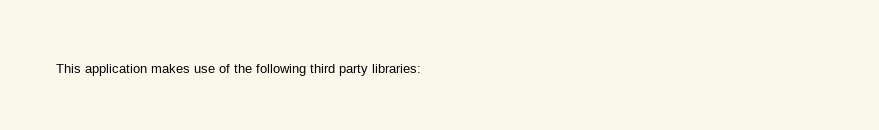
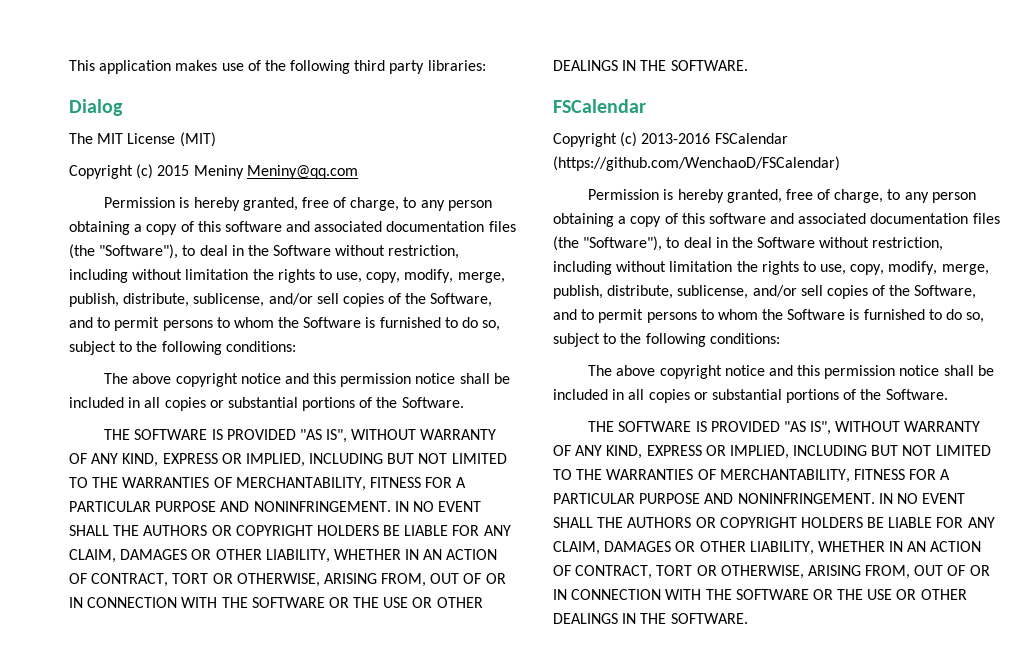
(421, 68) none -> [69,99,123,116] [69,132,216,147] [69,164,358,179] [104,197,492,211] [69,221,516,235] [69,244,460,259] [69,269,505,283] [69,293,493,307] [69,317,501,331] [69,341,296,355] [104,373,510,387] [69,397,464,411] [104,429,497,443] [69,453,507,467] [69,477,467,491] [69,501,482,512] [69,525,511,536] [69,549,498,563] [69,573,506,587] [69,597,483,608] [553,60,748,71] [553,99,646,113] [553,132,788,147] [553,156,840,171] [588,189,976,203] [553,213,1000,227] [553,236,944,251] [553,261,989,275] [553,285,977,299] [553,309,985,323] [553,333,780,347] [588,365,994,379] [553,389,948,403] [588,421,981,435] [553,445,991,459] [553,469,951,483] [553,493,966,504] [553,517,995,528] [553,541,982,555] [553,565,990,579] [553,589,967,600] [553,613,748,624] // Dialog // The MIT License (MIT) // Copyright (c) 2015 Meniny Meniny@qq.com // Permission is hereby granted, free of charge, to any person obtaining a copy of this software and associated documentation files (the "Software"), to deal in the Software without restriction, including without limitation the rights to use, copy, modify, merge, publish, distribute, sublicense, and/or sell copies of the Software, and to permit persons to whom the Software is furnished to do so, subject to the following conditions: // The above copyright notice and this permission notice shall be included in all copies or substantial portions of the Software. // THE SOFTWARE IS PROVIDED "AS IS", WITHOUT WARRANTY OF ANY KIND, EXPRESS OR IMPLIED, INCLUDING BUT NOT LIMITED TO THE WARRANTIES OF MERCHANTABILITY, FITNESS FOR A PARTICULAR PURPOSE AND NONINFRINGEMENT. IN NO EVENT SHALL THE AUTHORS OR COPYRIGHT HOLDERS BE LIABLE FOR ANY CLAIM, DAMAGES OR OTHER LIABILITY, WHETHER IN AN ACTION OF CONTRACT, TORT OR OTHERWISE, ARISING FROM, OUT OF OR IN CONNECTION WITH THE SOFTWARE OR THE USE OR OTHER DEALINGS IN THE SOFTWARE. // FSCalendar // Copyright (c) 2013-2016 FSCalendar (https://github.com/WenchaoD/FSCalendar) // Permission is hereby granted, free of charge, to any person obtaining a copy of this software and associated documentation files (the "Software"), to deal in the Software without restriction, including without limitation the rights to use, copy, modify, merge, publish, distribute, sublicense, and/or sell copies of the Software, and to permit persons to whom the Software is furnished to do so, subject to the following conditions: // The above copyright notice and this permission notice shall be included in all copies or substantial portions of the Software. // THE SOFTWARE IS PROVIDED "AS IS", WITHOUT WARRANTY OF ANY KIND, EXPRESS OR IMPLIED, INCLUDING BUT NOT LIMITED TO THE WARRANTIES OF MERCHANTABILITY, FITNESS FOR A PARTICULAR PURPOSE AND NONINFRINGEMENT. IN NO EVENT SHALL THE AUTHORS OR COPYRIGHT HOLDERS BE LIABLE FOR ANY CLAIM, DAMAGES OR OTHER LIABILITY, WHETHER IN AN ACTION OF CONTRACT, TORT OR OTHERWISE, ARISING FROM, OUT OF OR IN CONNECTION WITH THE SOFTWARE OR THE USE OR OTHER DEALINGS IN THE SOFTWARE.

